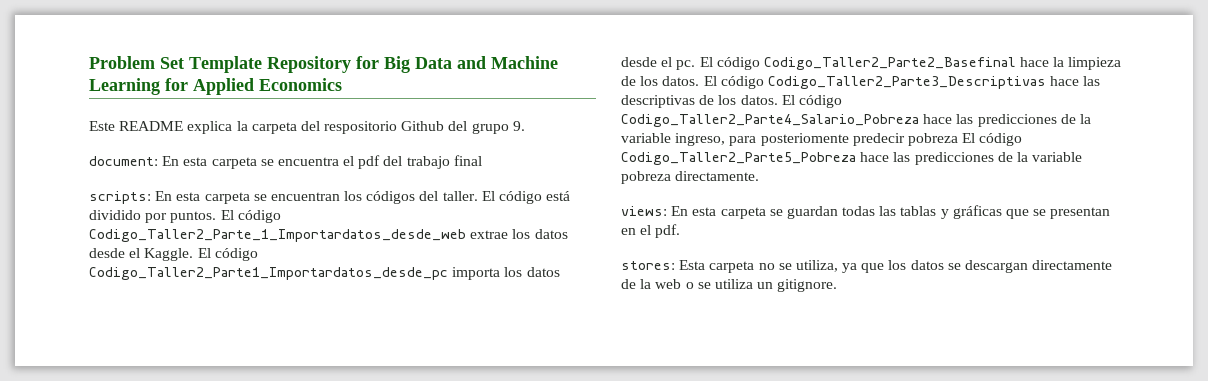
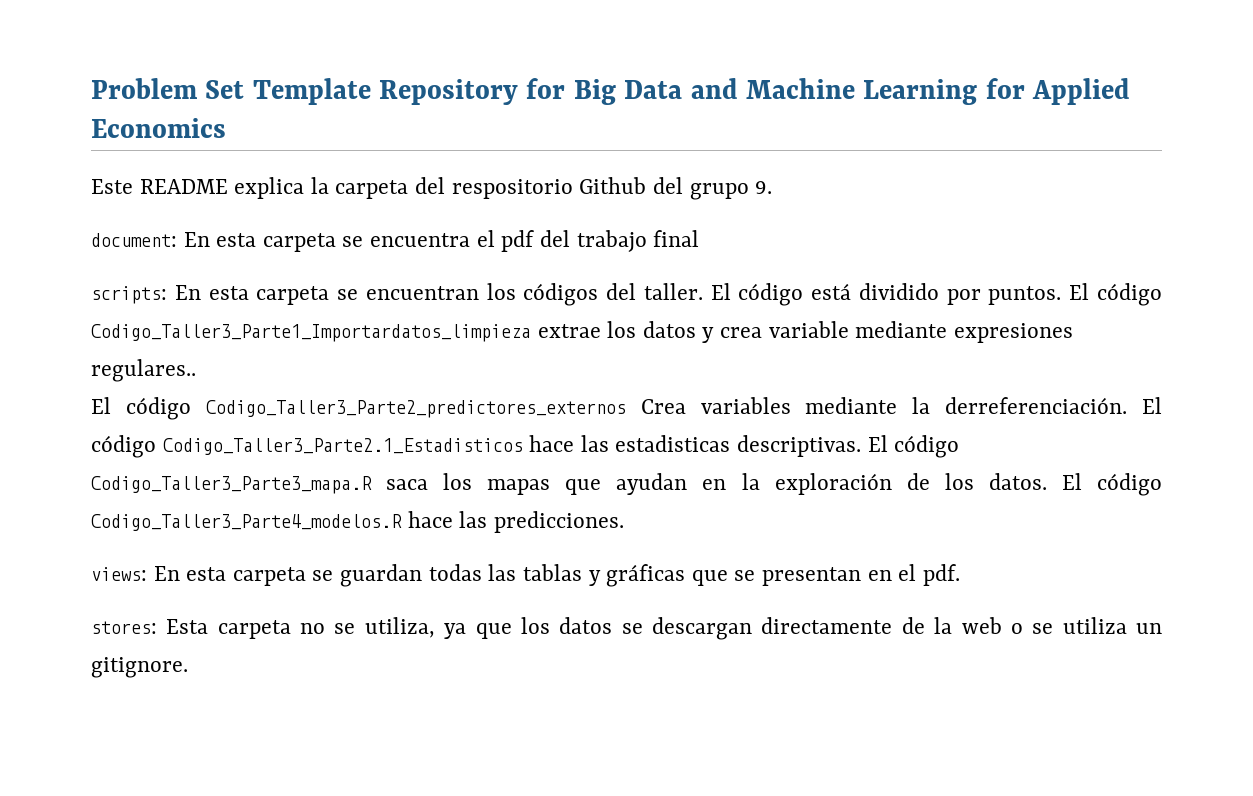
[89,229,466,242] Codigo_Taller2_Parte_1_Importardatos_desde_web -> [91,324,531,342] Codigo_Taller3_Parte1_Importardatos_limpieza
[89,248,258,261] [89,267,560,280] [621,57,1122,70] [621,76,1101,89] [621,95,842,108] [621,114,1091,127] [621,133,1023,146] [621,152,1083,165] [621,171,760,184] desde el Kaggle. El código Codigo_Taller2_Parte1_Importardatos_desde_pc importa los datos desde el pc. El código Codigo_Taller2_Parte2_Basefinal hace la limpieza de los datos. El código Codigo_Taller2_Parte3_Descriptivas hace las descriptivas de los datos. El código Codigo_Taller2_Parte4_Salario_Pobreza hace las predicciones de la variable ingreso, para posteriomente predecir pobreza El código Codigo_Taller2_Parte5_Pobreza hace las predicciones de la variable pobreza directamente. -> [702,321,1073,343] [91,359,196,382] [91,397,1162,420] [91,435,960,458] [91,473,1163,496] [91,511,624,533] y crea variable mediante expresiones regulares.. // El código Codigo_Taller3_Parte2_predictores_externos Crea variables mediante la derreferenciación. El código Codigo_Taller3_Parte2.1_Estadisticos hace las estadisticas descriptivas. El código Codigo_Taller3_Parte3_mapa.R saca los mapas que ayudan en la exploración de los datos. El código Codigo_Taller3_Parte4_modelos.R hace las predicciones.

